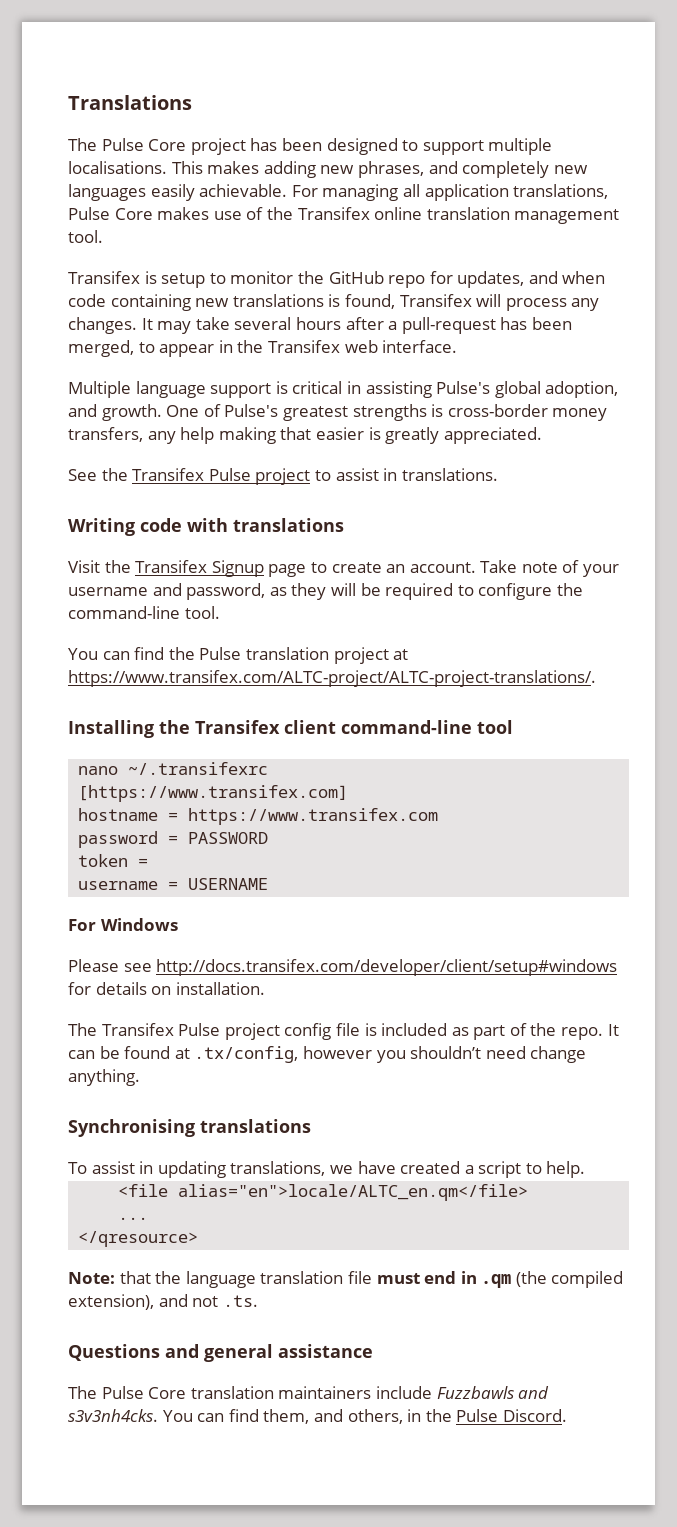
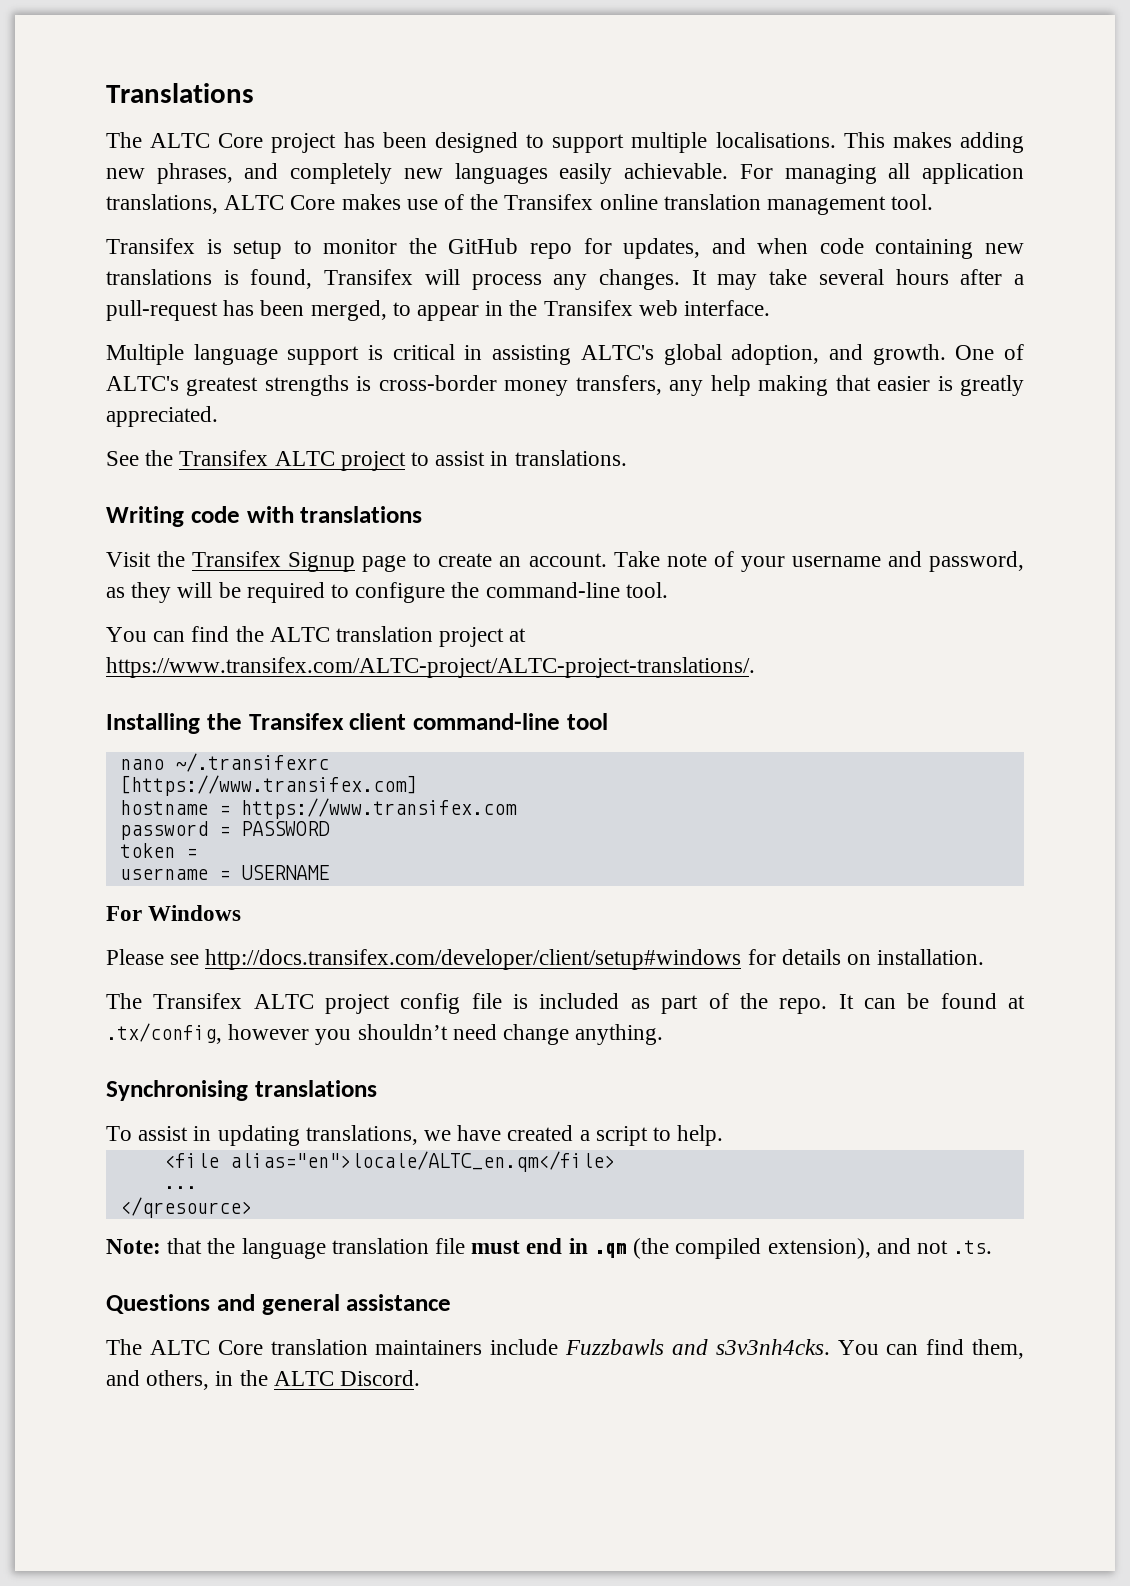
[101,138,144,151] Pulse -> [150,133,211,148] ALTC
[68,207,110,220] Pulse -> [224,195,285,210] ALTC
[436,381,491,394] Pulse's -> [580,345,654,360] ALTC's
[224,404,279,417] Pulse's -> [106,376,179,391] ALTC's
[208,468,251,481] Pulse -> [274,451,335,466] ALTC
[199,647,242,660] Pulse -> [269,627,330,642] ALTC
[178,1023,221,1036] Pulse -> [253,994,314,1009] ALTC
[101,1386,144,1399] Pulse -> [149,1340,210,1355] ALTC
[456,1409,499,1422] Pulse -> [273,1371,334,1386] ALTC

